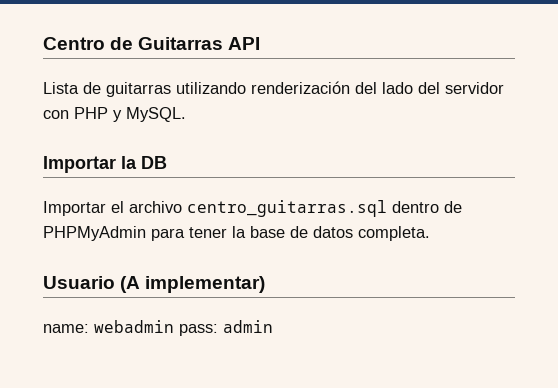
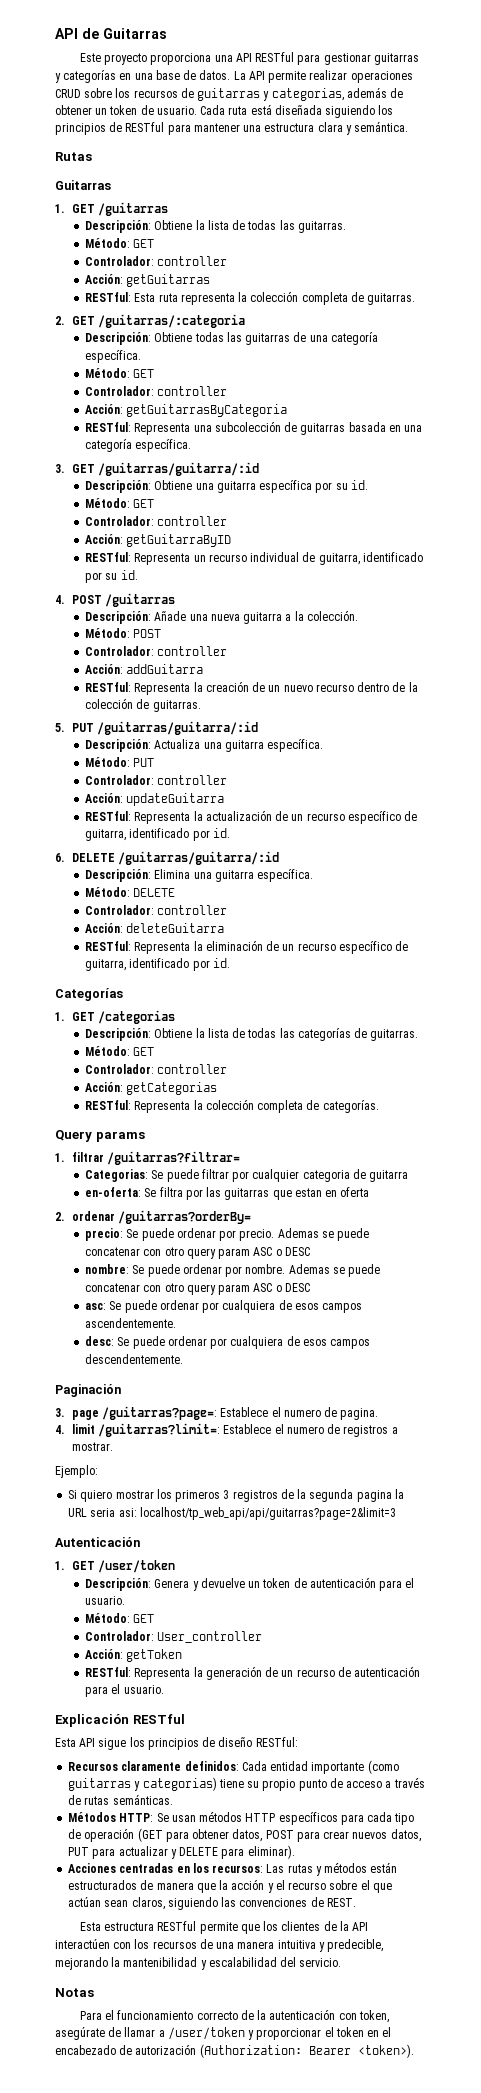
[43,37,105,50] Centro -> [55,28,78,39] API
[228,37,261,50] [43,81,504,97] [43,107,186,122] [43,156,167,173] [43,200,462,217] [43,226,430,241] [43,276,266,293] [43,320,273,336] API // Lista de guitarras utilizando renderización del lado del servidor con PHP y MySQL. // Importar la DB // Importar el archivo centro_guitarras.sql dentro de PHPMyAdmin para tener la base de datos completa. // Usuario (A implementar) // name: webadmin pass: admin -> [79,52,419,65] [55,70,413,83] [55,87,404,101] [55,104,394,118] [55,121,409,135] [55,152,92,161] [55,180,111,190] [55,202,169,216] [85,220,346,233] [85,238,155,248] [85,256,228,266] [85,274,211,287] [85,291,416,305] [55,314,246,328] [85,332,378,345] [85,350,142,363] [85,368,155,378] [85,386,228,396] [85,404,288,417] [85,421,423,435] [85,439,192,452] [55,462,260,476] [85,480,368,493] [85,498,155,508] [85,516,228,526] [85,534,232,547] [85,552,423,565] [85,570,138,583] [55,593,176,607] [85,610,358,624] [85,628,162,638] [85,646,228,656] [85,664,204,674] [85,681,418,695] [85,698,201,712] [55,721,259,735] [85,739,324,752] [85,757,155,767] [85,775,228,785] [85,793,225,806] [85,810,418,824] [85,828,230,841] [55,851,280,865] [85,869,314,882] [85,887,176,897] [85,905,228,915] [85,923,225,933] [85,940,409,954] [85,958,230,971] [55,988,123,1001] [55,1010,176,1024] [85,1028,419,1041] [85,1046,155,1056] [85,1064,228,1074] [85,1082,218,1095] [85,1099,379,1113] [55,1130,145,1142] [55,1151,241,1165] [85,1169,409,1182] [85,1187,370,1200] [55,1210,252,1224] [85,1228,370,1241] [85,1247,310,1259] [85,1264,381,1277] [85,1283,310,1295] [85,1300,363,1313] [85,1318,177,1328] [85,1336,371,1349] [85,1354,184,1364] [55,1384,121,1397] [55,1406,379,1420] [55,1423,398,1437] [71,1442,113,1451] [55,1465,98,1478] [68,1489,404,1502] [68,1507,396,1520] [55,1537,140,1547] [55,1560,176,1573] [85,1577,415,1591] [85,1596,126,1605] [85,1613,155,1623] [85,1631,263,1643] [85,1649,183,1662] [85,1666,421,1680] [85,1684,164,1697] [55,1714,185,1727] [55,1737,298,1750] [68,1760,399,1774] [68,1777,425,1791] [68,1794,173,1805] [68,1811,415,1825] [68,1828,421,1842] [68,1845,295,1859] [68,1862,398,1876] [68,1879,392,1893] [68,1897,356,1910] [79,1921,369,1934] [55,1939,384,1952] [55,1957,342,1970] [55,1988,94,1997] [79,2009,389,2023] [55,2027,392,2040] [55,2044,414,2058] // Este proyecto proporciona una API RESTful para gestionar guitarras y categorías en una base de datos. La API permite realizar operaciones CRUD sobre los recursos de guitarras y categorias, además de obtener un token de usuario. Cada ruta está diseñada siguiendo los principios de RESTful para mantener una estructura clara y semántica. // Rutas // Guitarras // 1. GET /guitarras // Descripción: Obtiene la lista de todas las guitarras. // Método: GET // Controlador: controller // Acción: getGuitarras // RESTful: Esta ruta representa la colección completa de guitarras. // 2. GET /guitarras/:categoria // Descripción: Obtiene todas las guitarras de una categoría específica. // Método: GET // Controlador: controller // Acción: getGuitarrasByCategoria // RESTful: Representa una subcolección de guitarras basada en una categoría específica. // 3. GET /guitarras/guitarra/:id // Descripción: Obtiene una guitarra específica por su id. // Método: GET // Controlador: controller // Acción: getGuitarraByID // RESTful: Representa un recurso individual de guitarra, identificado por su id. // 4. POST /guitarras // Descripción: Añade una nueva guitarra a la colección. // Método: POST // Controlador: controller // Acción: addGuitarra // RESTful: Representa la creación de un nuevo recurso dentro de la colección de guitarras. // 5. PUT /guitarras/guitarra/:id // Descripción: Actualiza una guitarra específica. // Método: PUT // Controlador: controller // Acción: updateGuitarra // RESTful: Representa la actualización de un recurso específico de guitarra, identificado por id. // 6. DELETE /guitarras/guitarra/:id // Descripción: Elimina una guitarra específica. // Método: DELETE // Controlador: controller // Acción: deleteGuitarra // RESTful: Representa la eliminación de un recurso específico de guitarra, identificado por id. // Categorías // 1. GET /categorias // Descripción: Obtiene la lista de todas las categorías de guitarras. // Método: GET // Controlador: controller // Acción: getCategorias // RESTful: Representa la colección completa de categorías. // Query params // 1. filtrar /guitarras?filtrar= // Categorias: Se puede filtrar por cualquier categoria de guitarra // en-oferta: Se filtra por las guitarras que estan en oferta // 2. ordenar /guitarras?orderBy= // precio: Se puede ordenar por precio. Ademas se puede concatenar con otro query param ASC o DESC // nombre: Se puede ordenar por nombre. Ademas se puede concatenar con otro query param ASC o DESC // asc: Se puede ordenar por cualquiera de esos campos ascendentemente. // desc: Se puede ordenar por cualquiera de esos campos descendentemente. // Paginación // 3. page /guitarras?page=: Establece el numero de pagina. // 4. limit /guitarras?limit=: Establece el numero de registros a mostrar. // Ejemplo: // Si quiero mostrar los primeros 3 registros de la segunda pagina la URL seria asi: localhost/tp_web_api/api/guitarras?page=2&limit=3 // Autenticación // 1. GET /user/token // Descripción: Genera y devuelve un token de autenticación para el usuario. // Método: GET // Controlador: User_controller // Acción: getToken // RESTful: Representa la generación de un recurso de autenticación para el usuario. // Explicación RESTful // Esta API sigue los principios de diseño RESTful: // Recursos claramente definidos: Cada entidad importante (como guitarras y categorias) tiene su propio punto de acceso a través de rutas semánticas. // Métodos HTTP: Se usan métodos HTTP específicos para cada tipo de operación (GET para obtener datos, POST para crear nuevos datos, PUT para actualizar y DELETE para eliminar). // Acciones centradas en los recursos: Las rutas y métodos están estructurados de manera que la acción y el recurso sobre el que actúan sean claros, siguiendo las convenciones de REST. // Esta estructura RESTful permite que los clientes de la API interactúen con los recursos de una manera intuitiva y predecible, mejorando la mantenibilidad y escalabilidad del servicio. // Notas // Para el funcionamiento correcto de la autenticación con token, asegúrate de llamar a /user/token y proporcionar el token en el encabezado de autorización (Authorization: Bearer <token>).

